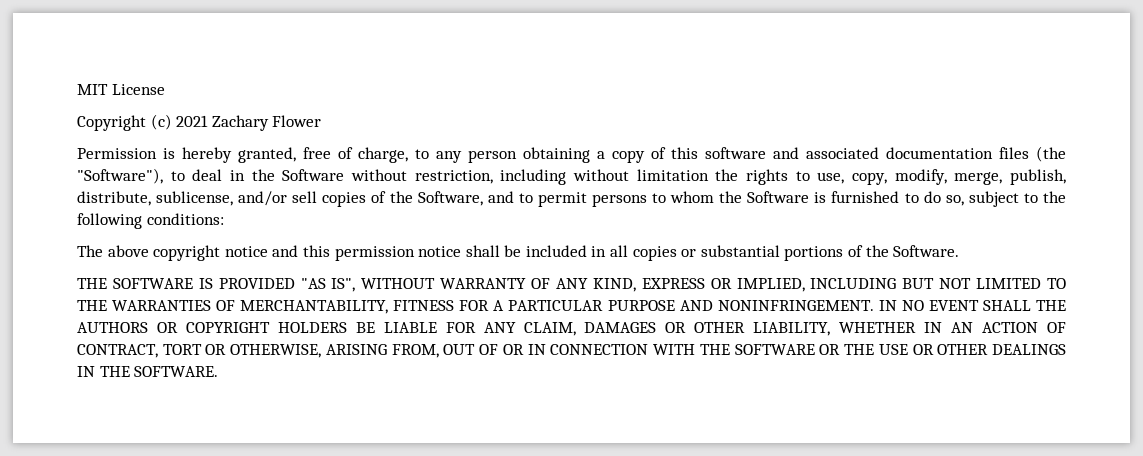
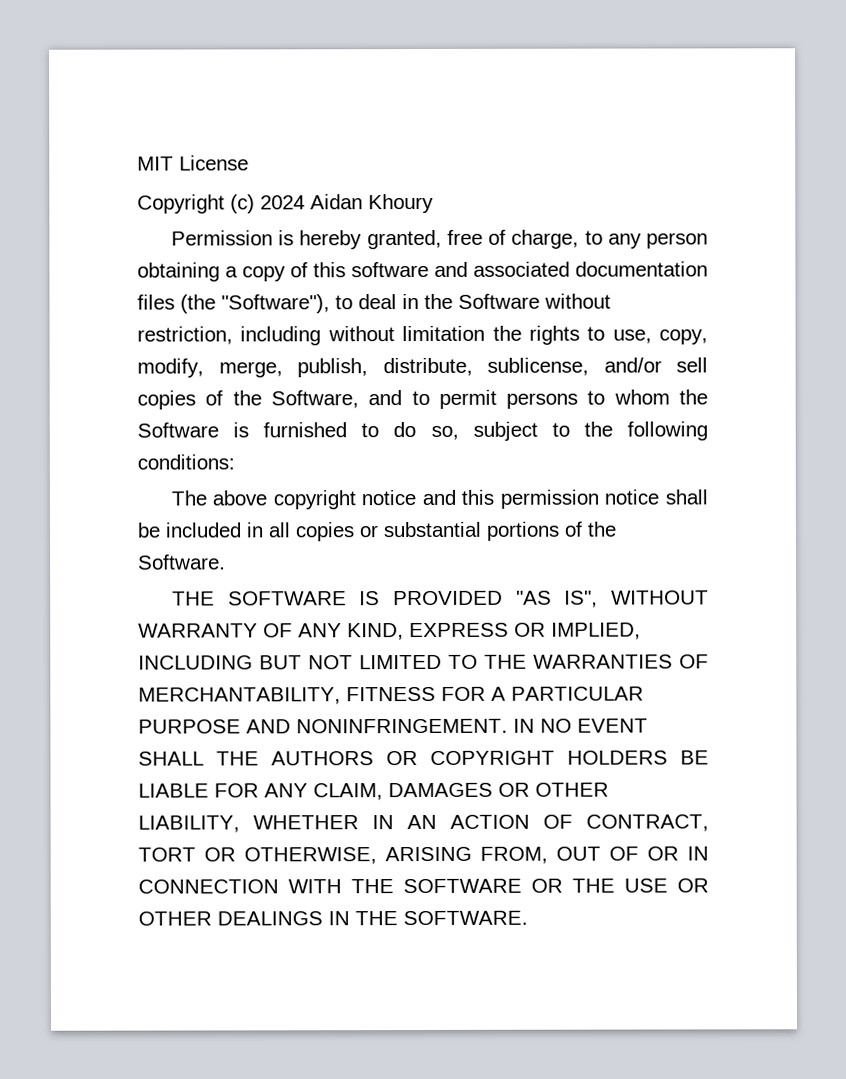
[176,115,322,131] 2021 Zachary Flower -> [260,193,434,214] 2024 Aidan Khoury

